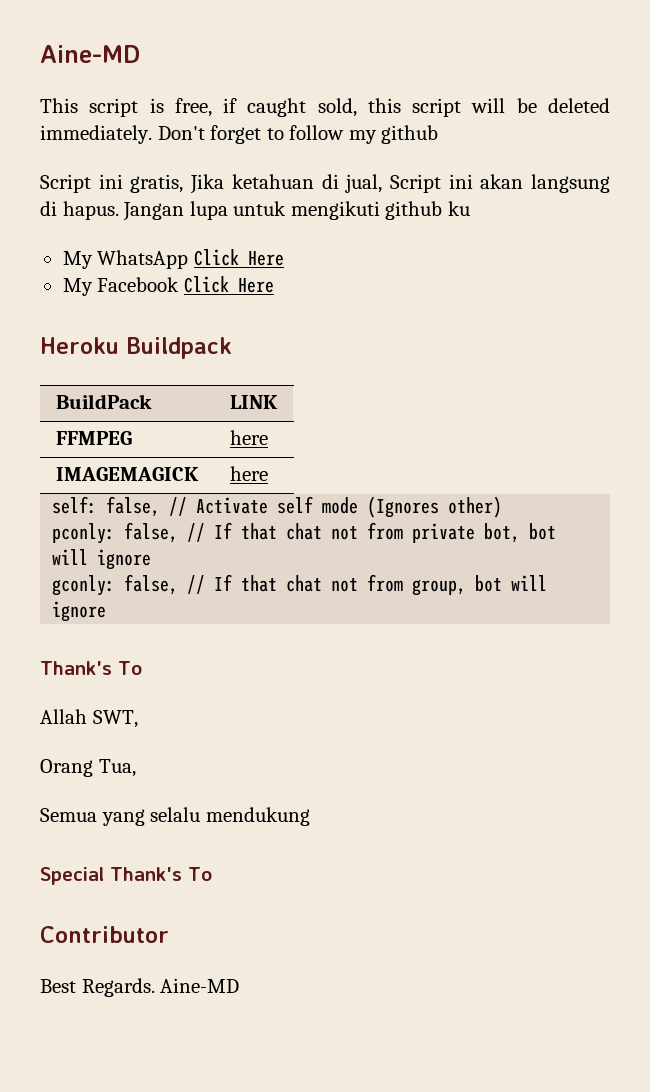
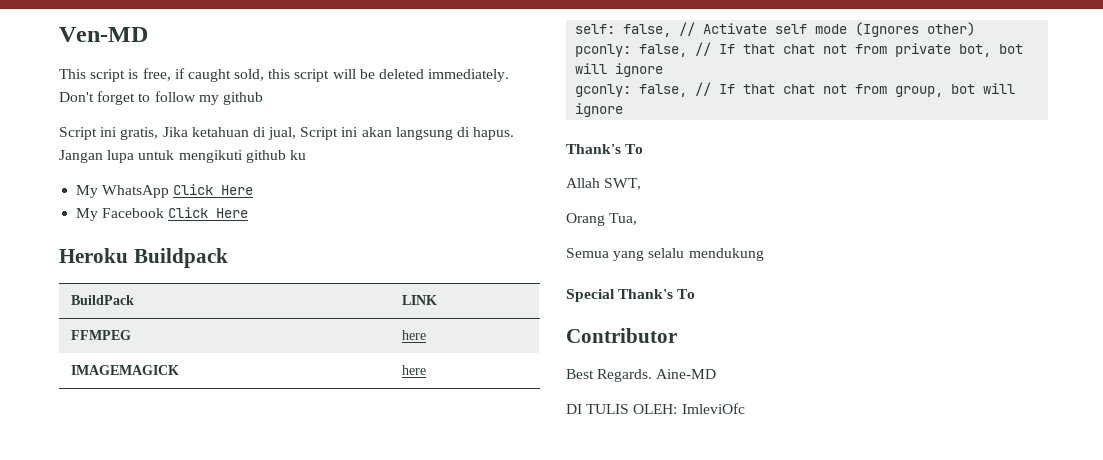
[40,45,140,63] Aine-MD -> [59,27,148,42] Ven-MD
(240, 985) none -> [566,403,745,414] // DI TULIS OLEH: ImleviOfc

